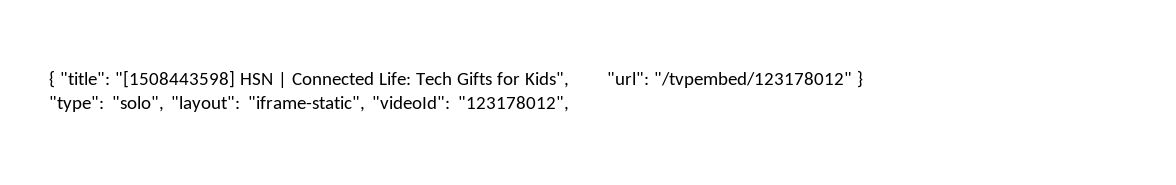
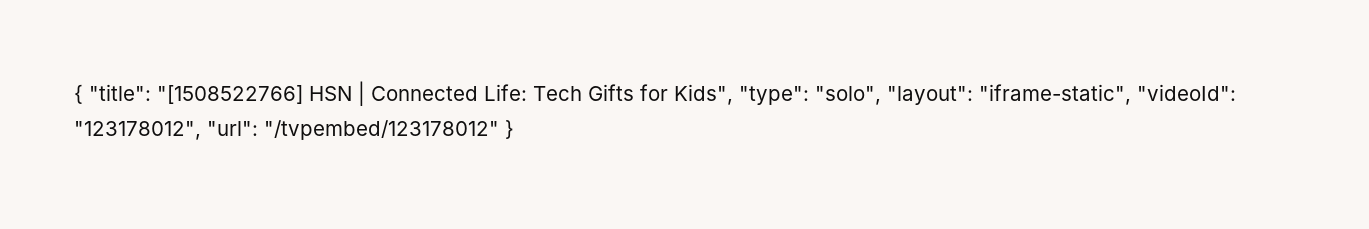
[115,70,235,88] "[1508443598] -> [157,85,303,104] "[1508522766]

